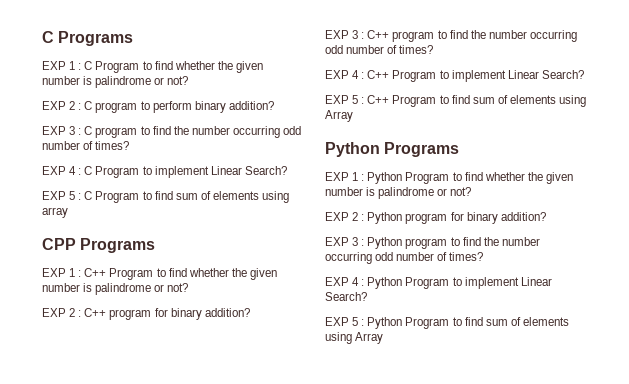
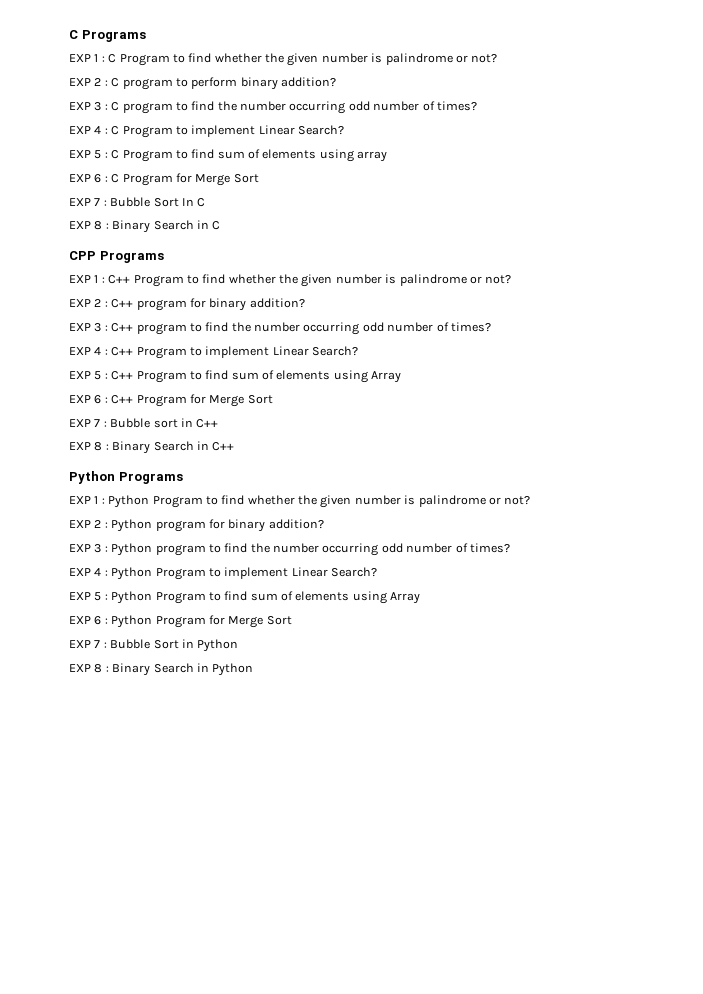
(68, 212) none -> [69,173,259,186] [69,197,206,207] [69,220,221,233] // EXP 6 : C Program for Merge Sort // EXP 7 : Bubble Sort In C // EXP 8 : Binary Search in C
(353, 116) none -> [69,394,273,407] [69,418,219,428] [69,441,235,454] // EXP 6 : C++ Program for Merge Sort // EXP 7 : Bubble sort in C++ // EXP 8 : Binary Search in C++
(384, 338) none -> [69,615,292,628] [69,639,239,652] [69,663,254,676] // EXP 6 : Python Program for Merge Sort // EXP 7 : Bubble Sort in Python // EXP 8 : Binary Search in Python

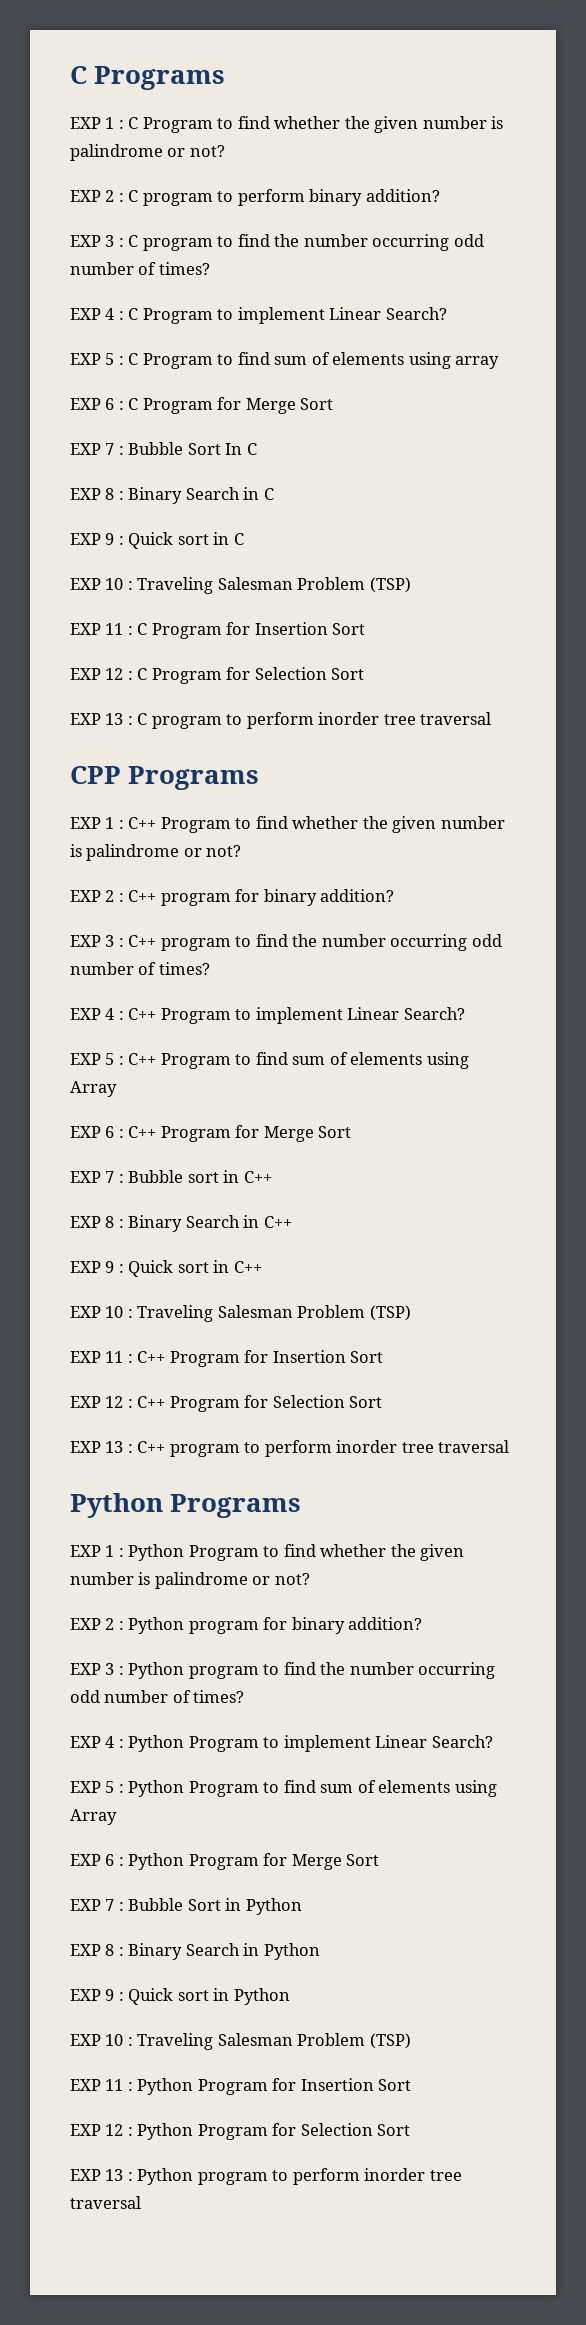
(221, 225) none -> [70,532,244,549] [70,577,411,594] [70,622,366,639] [70,667,365,684] [70,712,492,729] // EXP 9 : Quick sort in C // EXP 10 : Traveling Salesman Problem (TSP) // EXP 11 : C Program for Insertion Sort // EXP 12 : C Program for Selection Sort // EXP 13 : C program to perform inorder tree traversal
(235, 446) none -> [70,1260,262,1277] [70,1305,411,1322] [70,1350,384,1367] [70,1395,383,1412] [70,1440,510,1457] // EXP 9 : Quick sort in C++ // EXP 10 : Traveling Salesman Problem (TSP) // EXP 11 : C++ Program for Insertion Sort // EXP 12 : C++ Program for Selection Sort // EXP 13 : C++ program to perform inorder tree traversal
(254, 669) none -> [70,1988,290,2005] [70,2033,411,2050] [70,2078,412,2095] [70,2123,411,2140] [70,2168,462,2185] [70,2196,141,2209] // EXP 9 : Quick sort in Python // EXP 10 : Traveling Salesman Problem (TSP) // EXP 11 : Python Program for Insertion Sort // EXP 12 : Python Program for Selection Sort // EXP 13 : Python program to perform inorder tree traversal

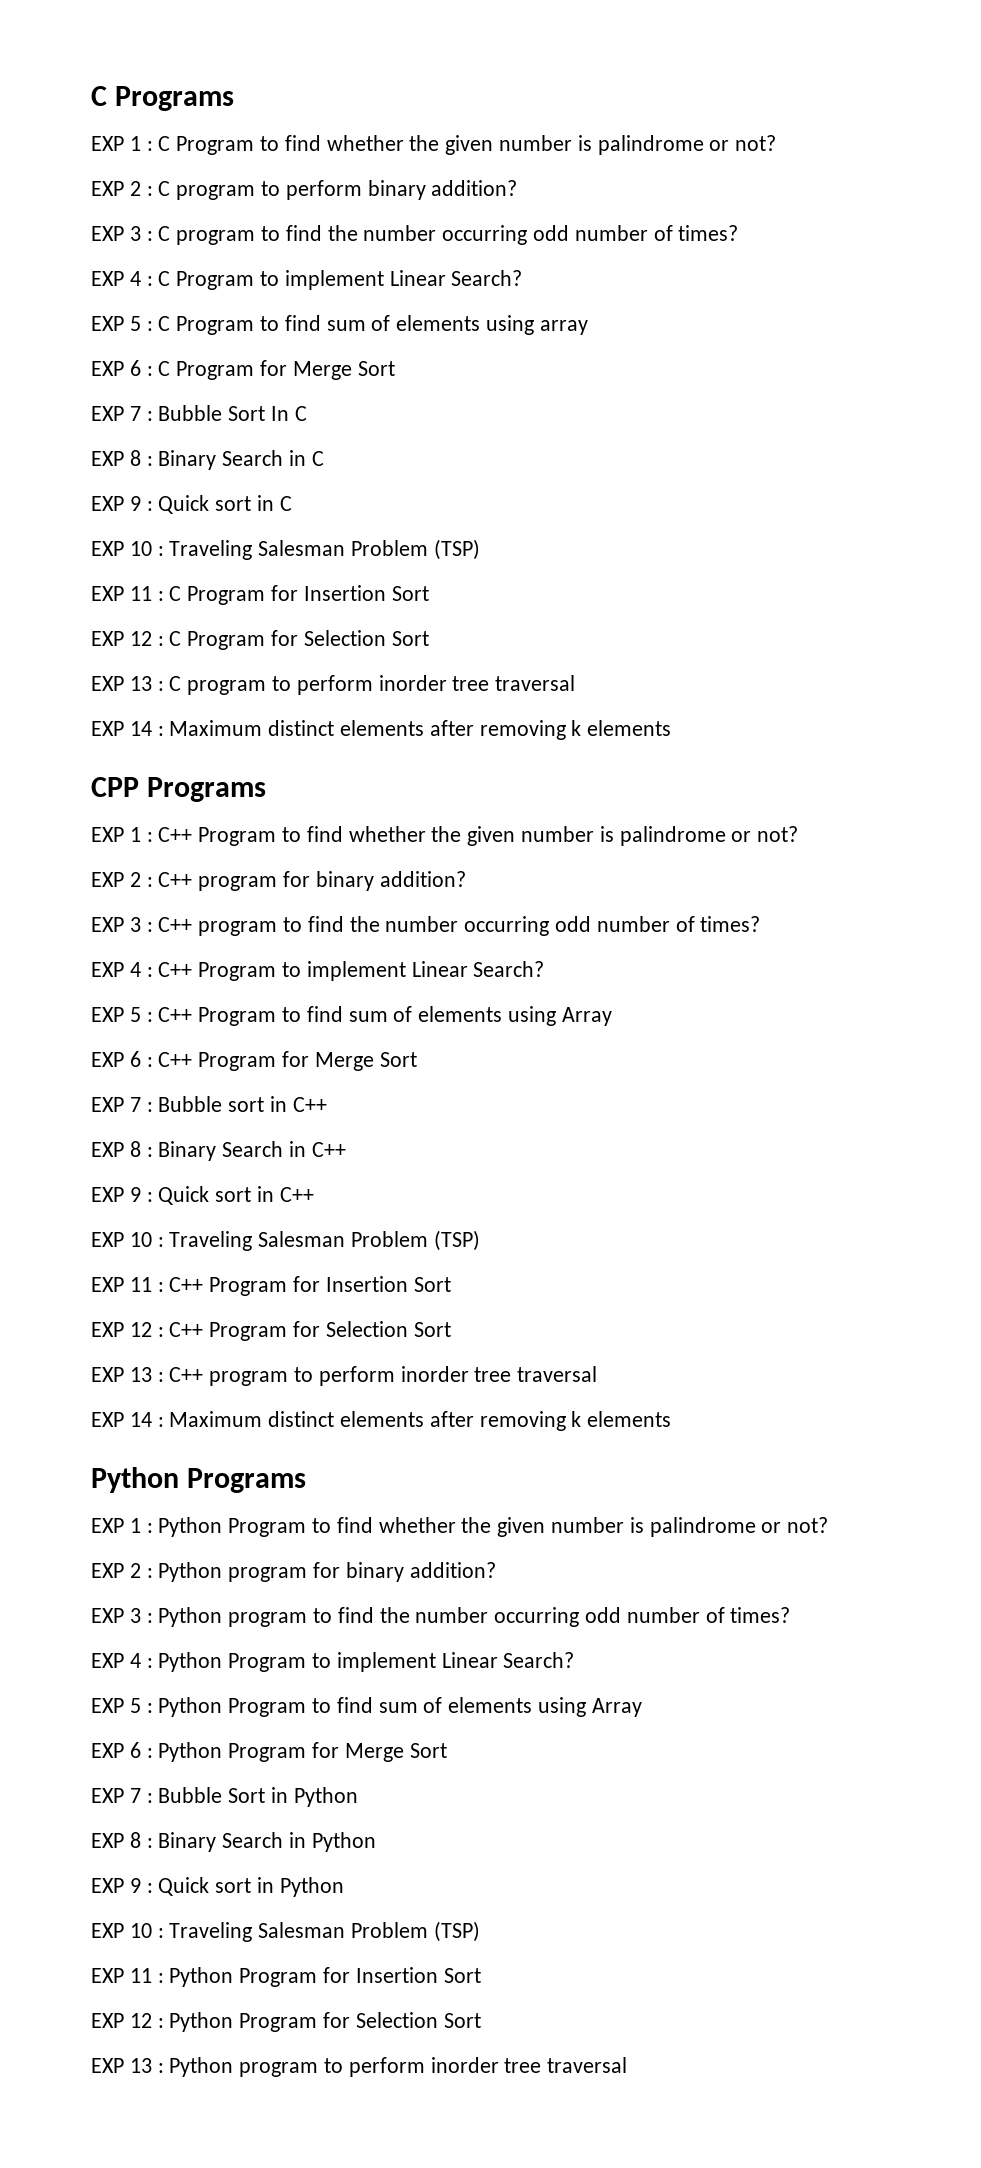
(492, 718) none -> [91,720,672,740] // EXP 14 : Maximum distinct elements after removing k elements
(510, 1446) none -> [91,1411,672,1431] // EXP 14 : Maximum distinct elements after removing k elements

